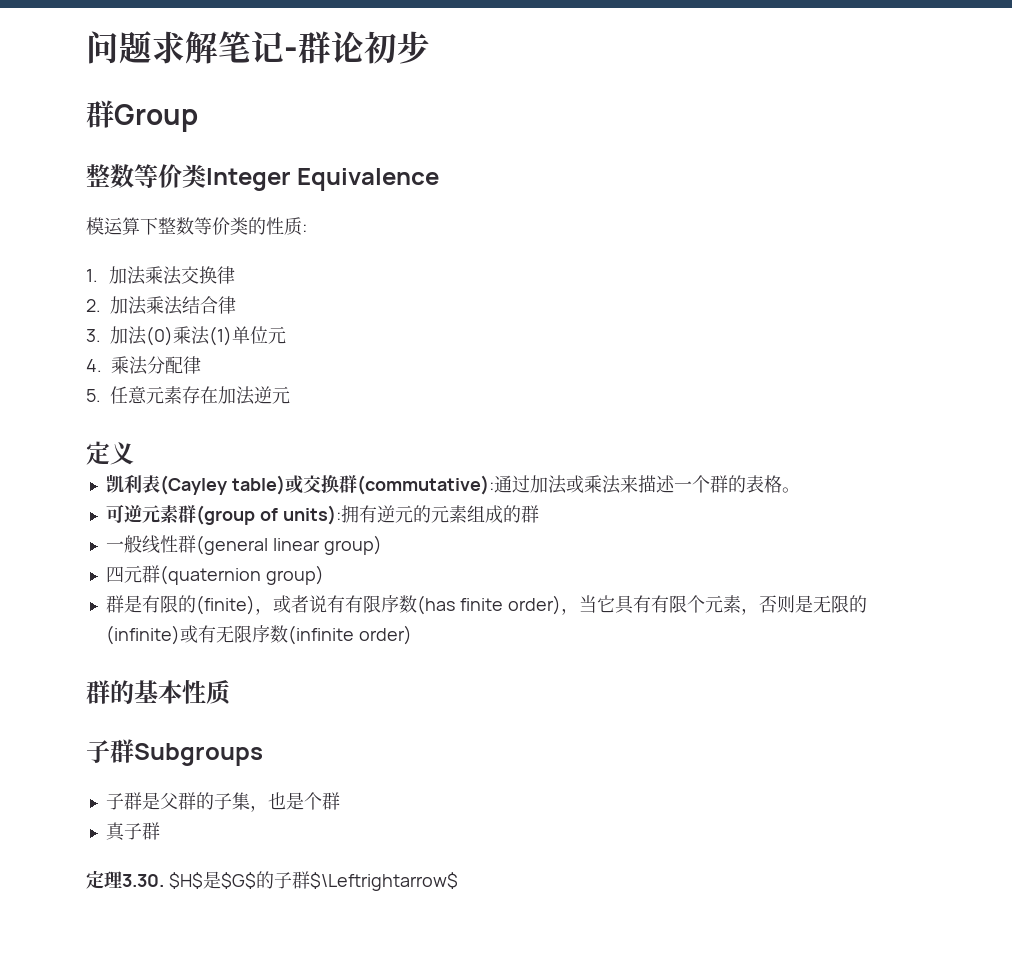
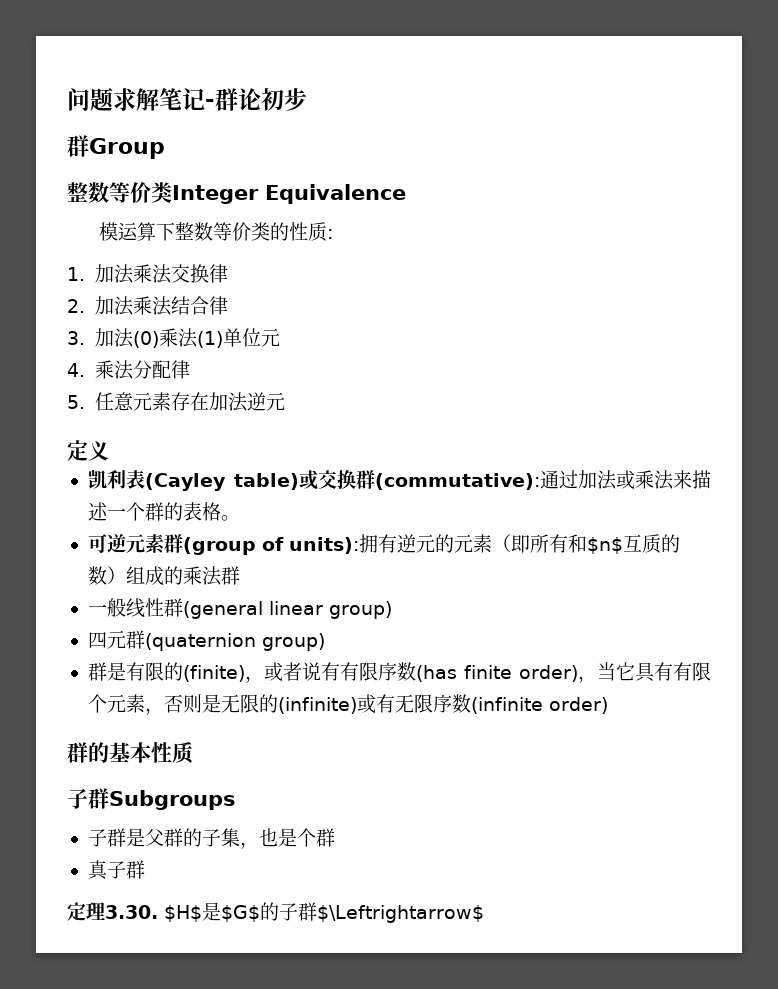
[466,505,521,523] 组成的 -> [491,534,680,554] [87,566,222,586] （即所有和$n$互质的数）组成的乘法

